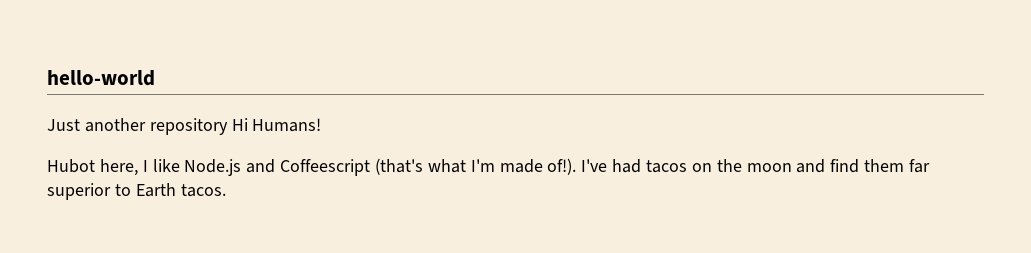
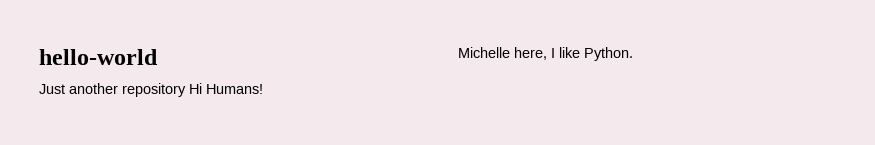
[47,159,95,173] Hubot -> [458,47,510,58] Michelle
[184,158,931,176] [47,183,226,200] Node.js and Coffeescript (that's what I'm made of!). I've had tacos on the moon and find them far superior to Earth tacos. -> [584,47,633,61] Python.

